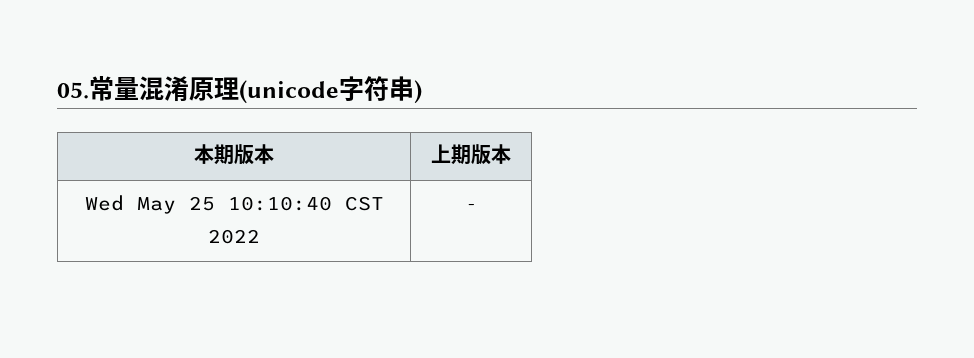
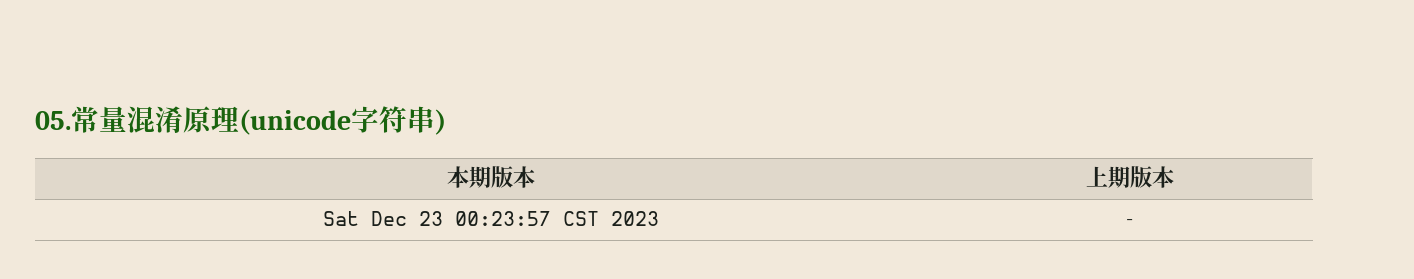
[84,195,384,214] [208,229,260,244] Wed May 25 10:10:40 CST 2022 -> [323,211,659,226] Sat Dec 23 00:23:57 CST 2023

